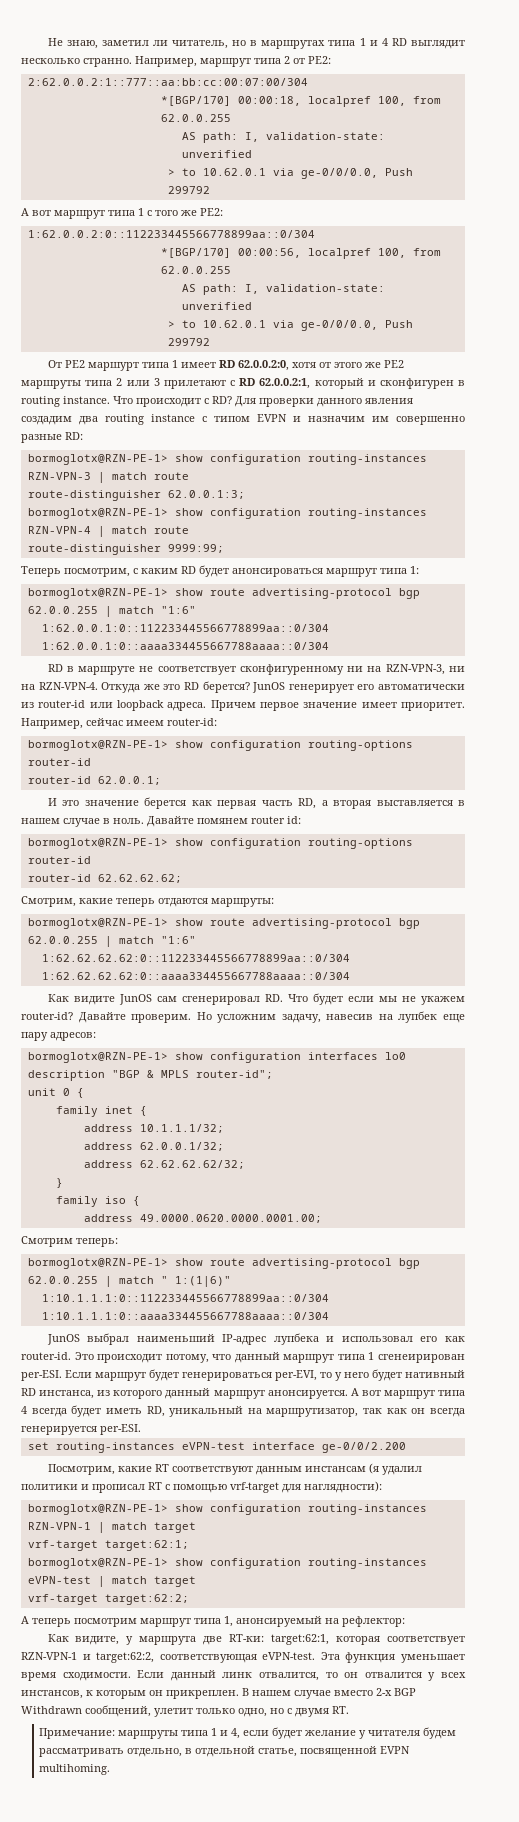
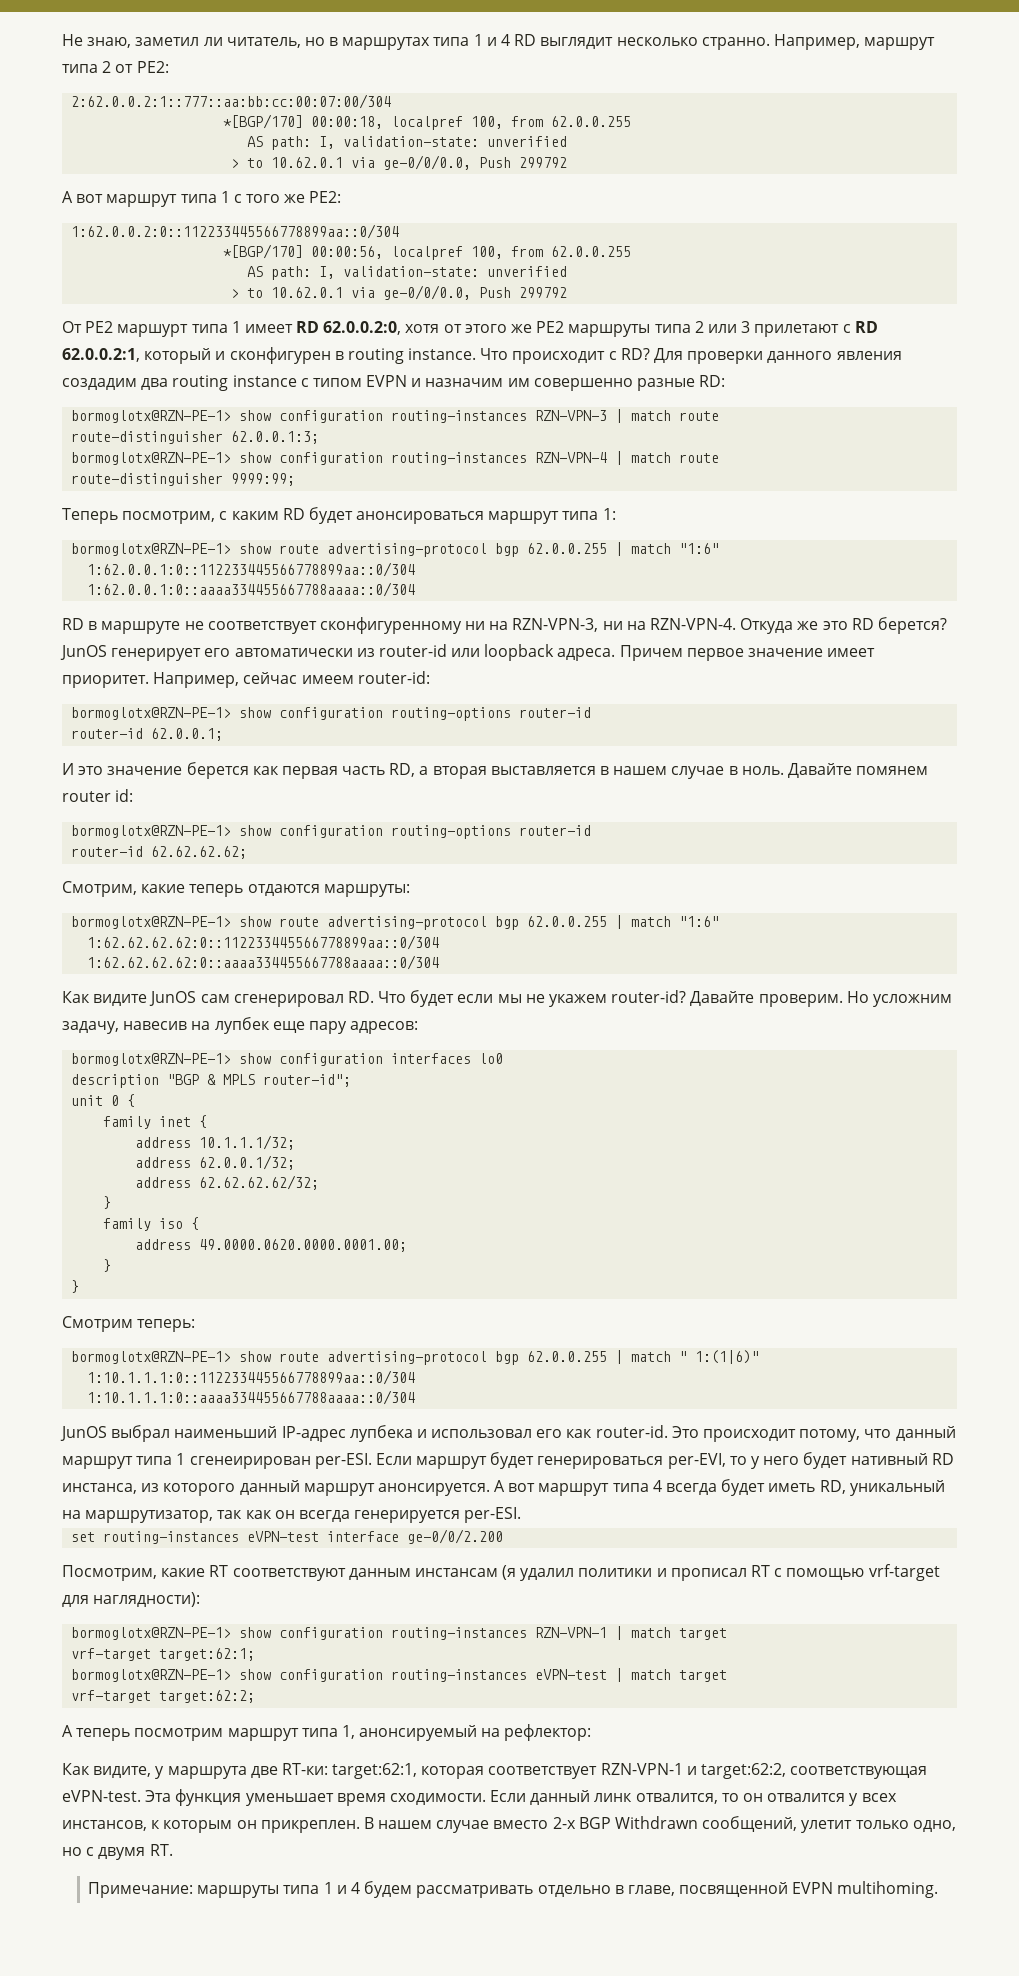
(322, 1218) none -> [103,1259,112,1272] [71,1280,80,1293] // } // }
[231,1727,457,1739] [39,1746,298,1757] 4, если будет желание у читателя будем рассматривать отдельно, в отдельной статье, -> [350,1881,675,1898] 4 будем рассматривать отдельно в главе,

